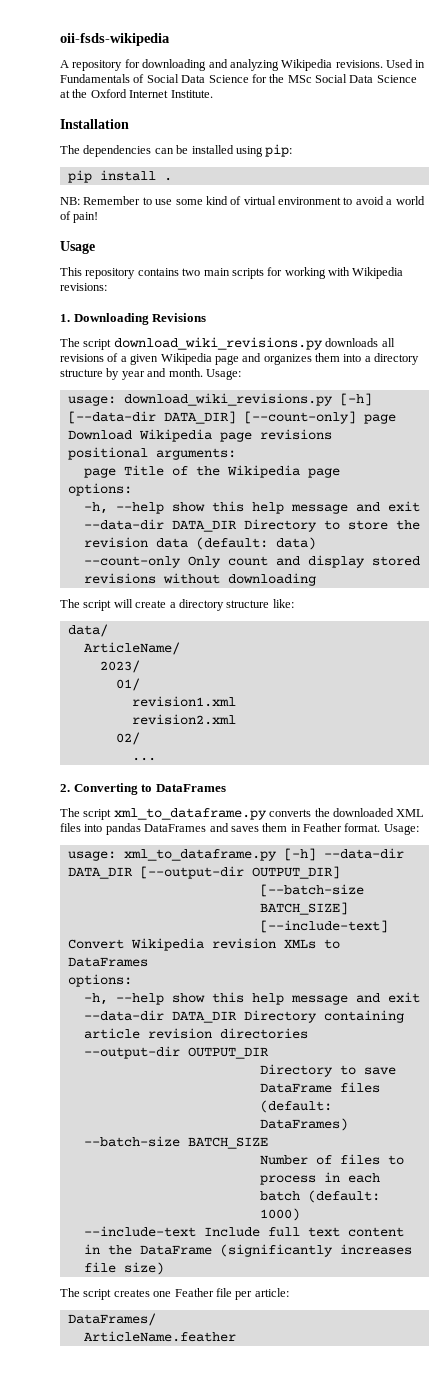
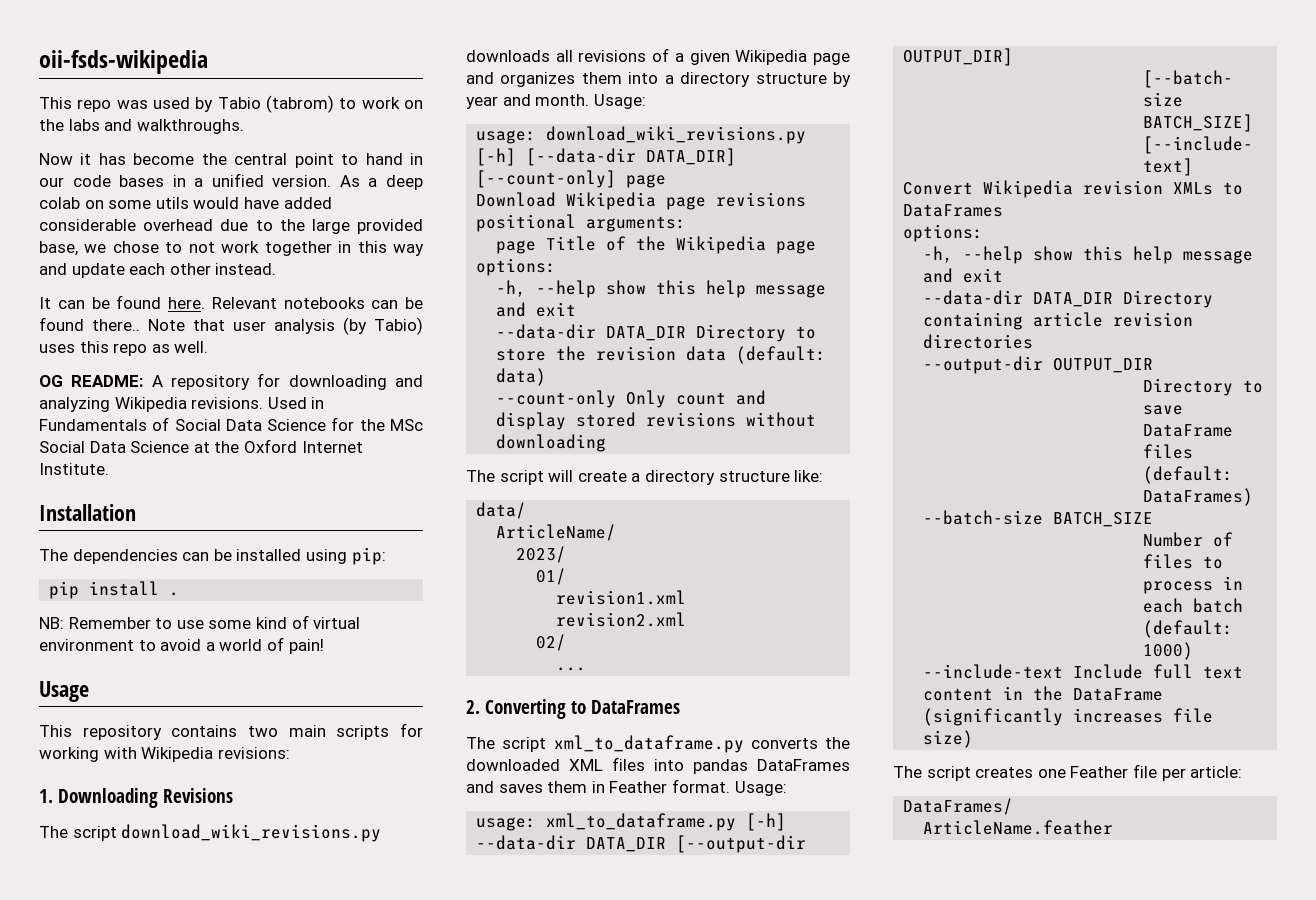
(170, 39) none -> [39,95,423,113] [39,119,244,134] [39,153,424,168] [39,173,423,190] [39,197,332,209] [39,219,423,234] [39,241,425,256] [39,263,277,278] [39,295,423,309] [39,317,423,335] [39,341,209,356] [39,375,144,387] This repo was used by Tabio (tabrom) to work on the labs and walkthroughs. // Now it has become the central point to hand in our code bases in a unified version. As a deep colab on some utils would have added considerable overhead due to the large provided base, we chose to not work together in this way and update each other instead. // It can be found here. Relevant notebooks can be found there.. Note that user analysis (by Tabio) uses this repo as well. // OG README:

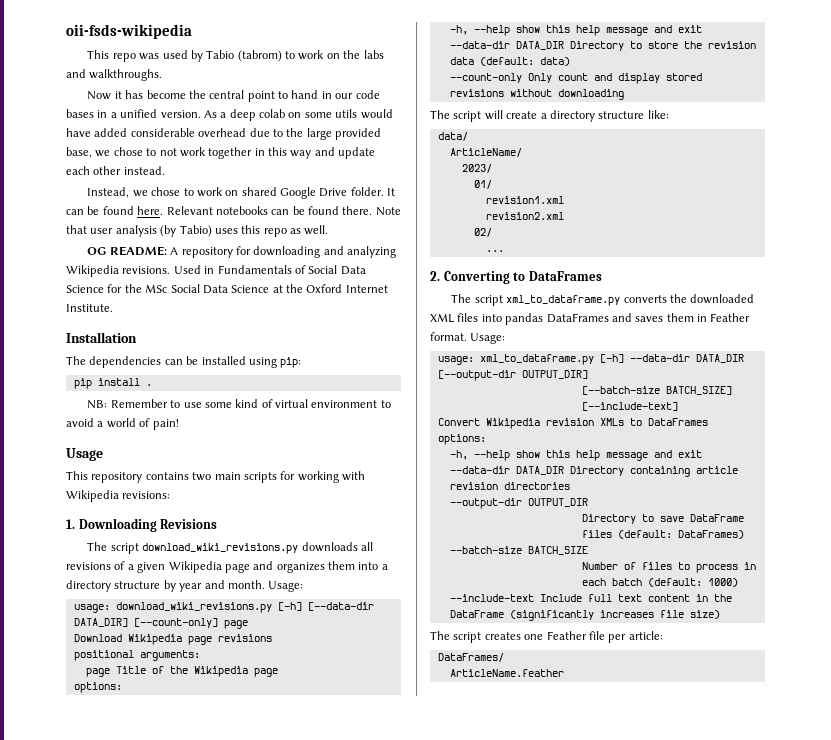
(277, 269) none -> [87,187,384,199] Instead, we chose to work on shared Google Drive folder.
[92,319,140,331] there.. -> [342,206,373,215] there.

